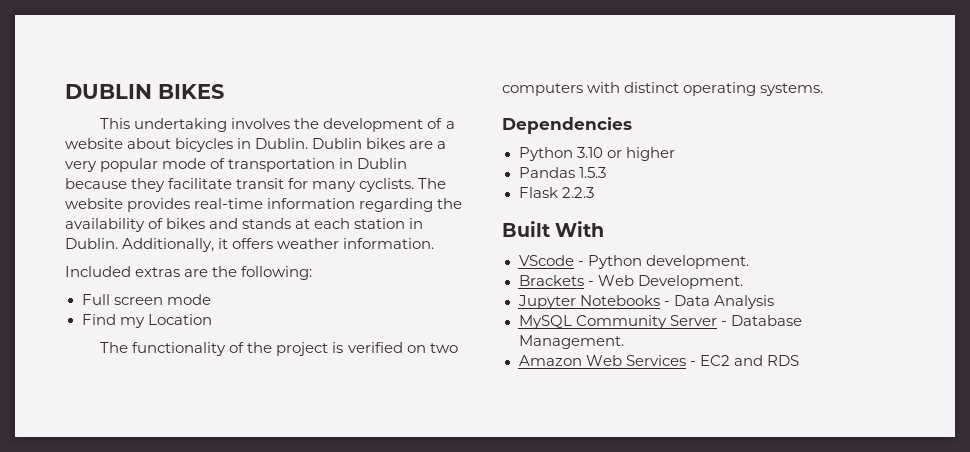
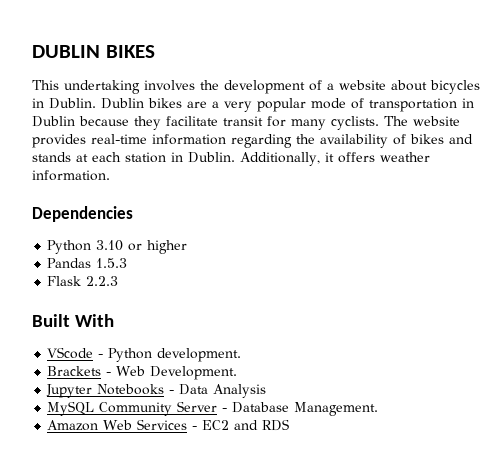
[65,266,313,280] [81,294,211,305] [81,314,212,328] [100,342,458,356] [502,82,824,96] // Included extras are the following: // Full screen mode // Find my Location // The functionality of the project is verified on two computers with distinct operating systems. -> (110, 175) none

